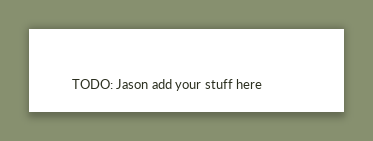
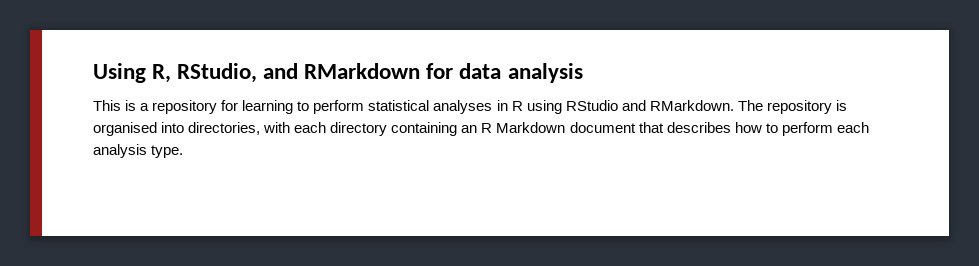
[72,79,262,91] TODO: Jason add your stuff here -> [93,63,583,83] [93,100,847,114] [93,122,869,136] [93,144,184,158] Using R, RStudio, and RMarkdown for data analysis // This is a repository for learning to perform statistical analyses in R using RStudio and RMarkdown. The repository is organised into directories, with each directory containing an R Markdown document that describes how to perform each analysis type.

